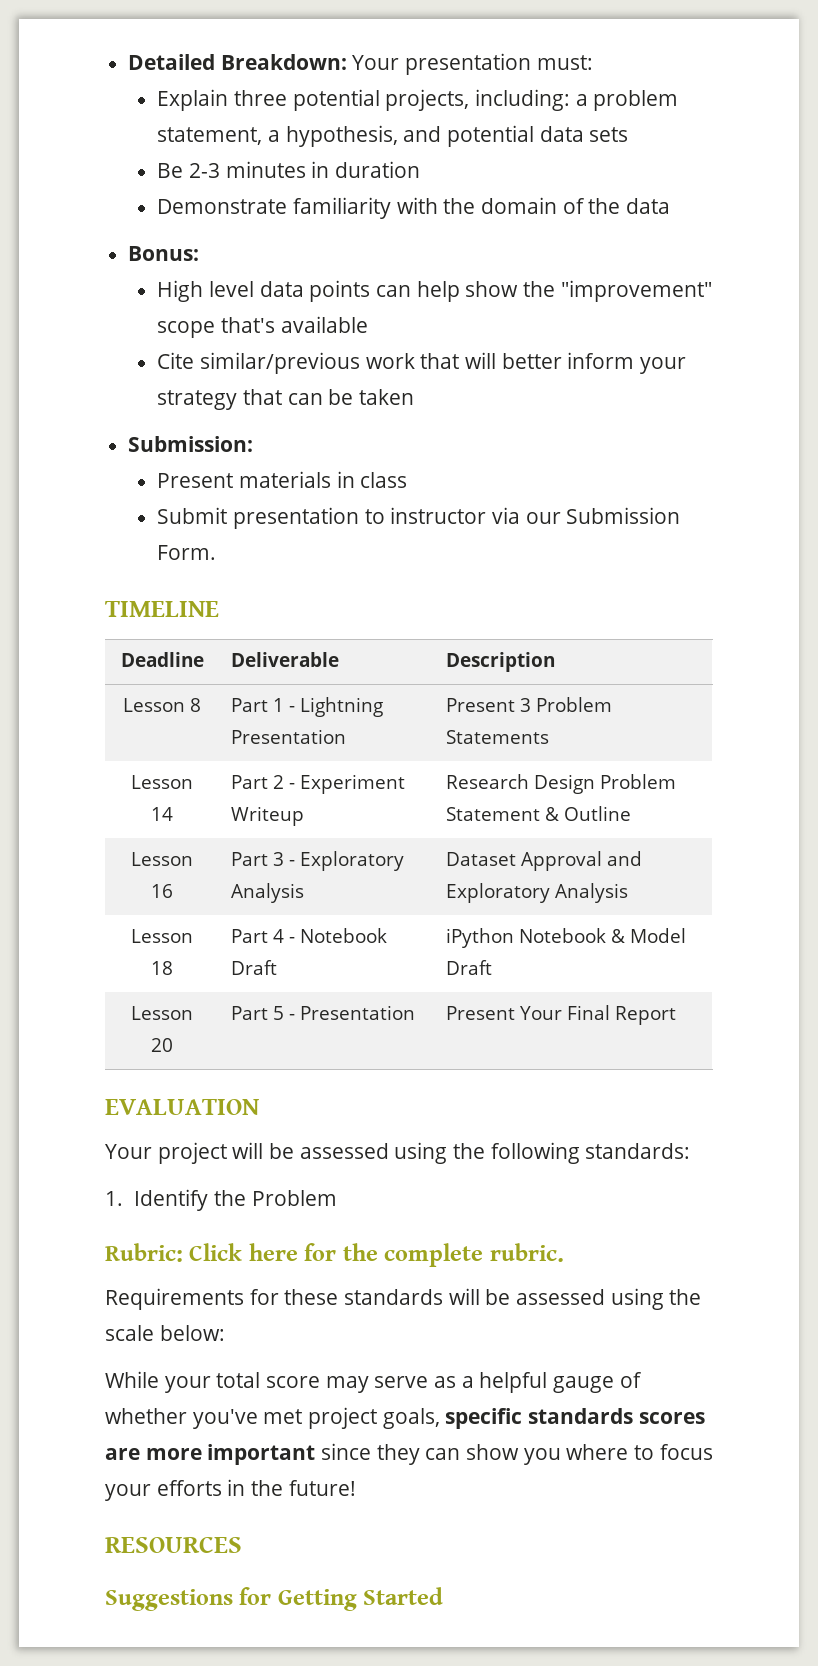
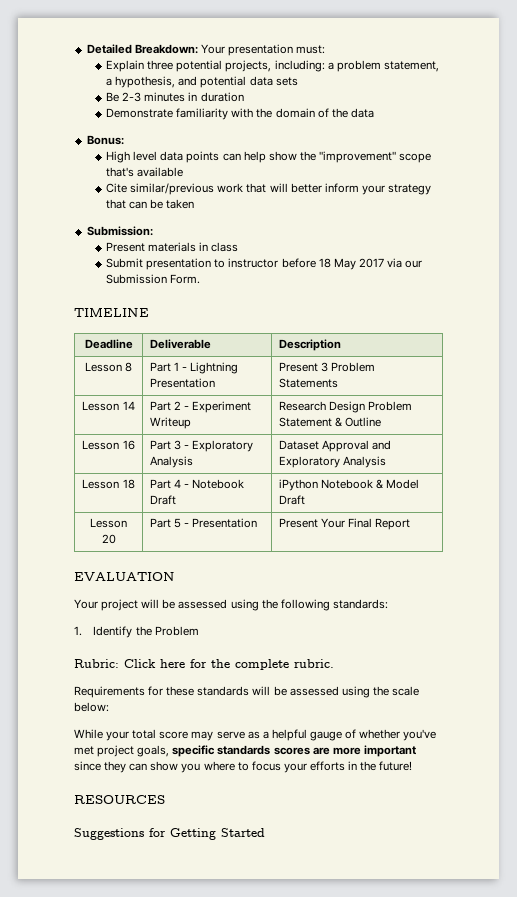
(487, 515) none -> [281,258,384,270] before 18 May 2017

